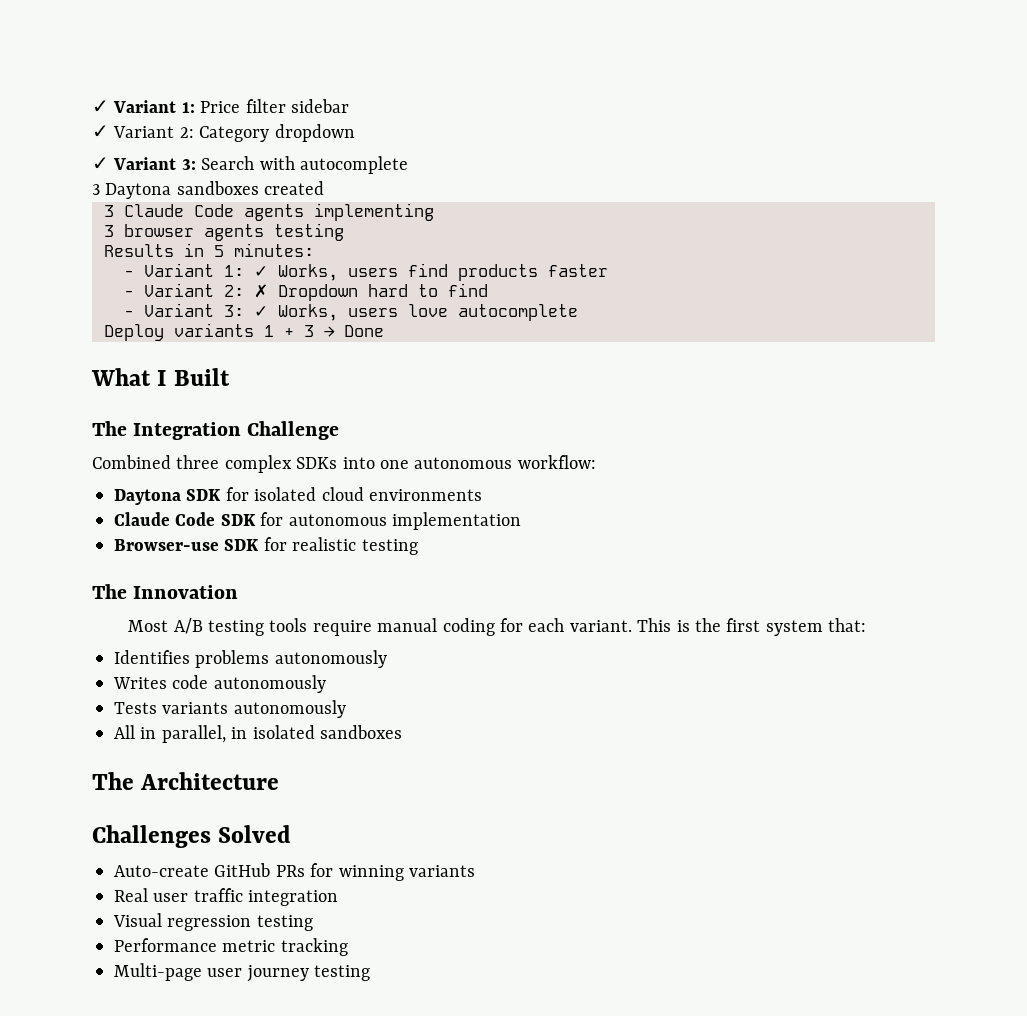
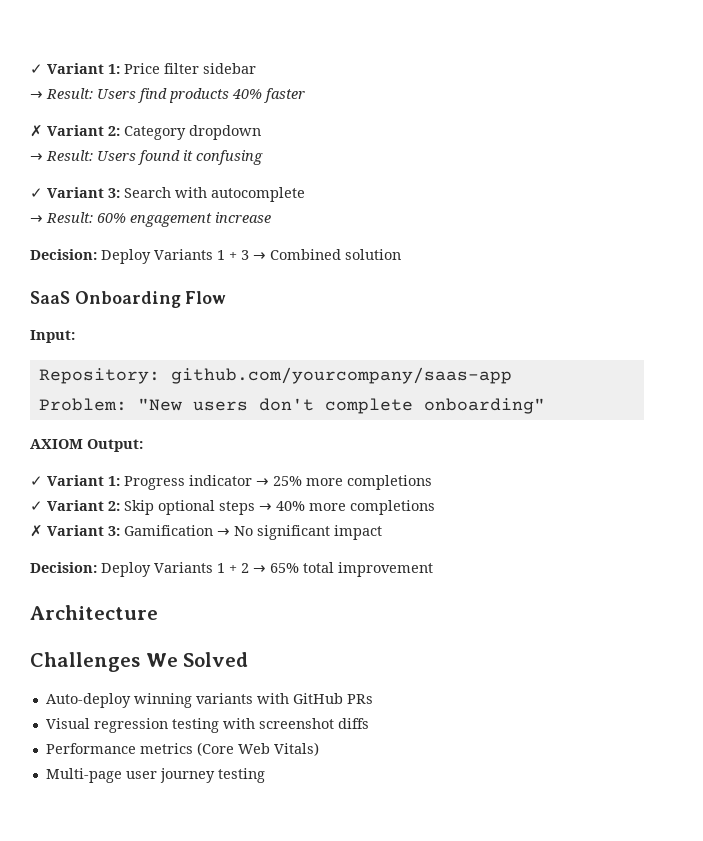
[92,124,355,142] ✓ Variant 2: Category dropdown -> [30,88,305,103] [30,125,261,140] [30,150,263,165] → Result: Users find products 40% faster // ✗ Variant 2: Category dropdown // → Result: Users found it confusing
[92,181,325,199] [104,203,434,221] [104,223,344,241] [104,243,314,257] [124,263,608,281] [124,283,488,301] [124,303,578,321] [104,323,384,341] [91,368,230,386] [92,421,340,440] [92,455,596,473] [114,487,482,505] [114,512,521,530] [114,537,418,555] [92,584,239,599] [128,618,867,636] [114,650,387,668] [113,675,326,693] [114,700,346,718] [114,725,402,743] [92,772,134,790] 3 Daytona sandboxes created // 3 Claude Code agents implementing // 3 browser agents testing // Results in 5 minutes: // - Variant 1: ✓ Works, users find products faster // - Variant 2: ✗ Dropdown hard to find // - Variant 3: ✓ Works, users love autocomplete // Deploy variants 1 + 3 → Done // What I Built // The Integration Challenge // Combined three complex SDKs into one autonomous workflow: // Daytona SDK for isolated cloud environments // Claude Code SDK for autonomous implementation // Browser-use SDK for realistic testing // The Innovation // Most A/B testing tools require manual coding for each variant. This is the first system that: // Identifies problems autonomously // Writes code autonomously // Tests variants autonomously // All in parallel, in isolated sandboxes // The -> [30,212,271,227] [30,249,401,264] [30,291,227,308] [30,330,75,343] [38,367,512,384] [38,398,545,414] [30,439,143,452] [30,475,432,490] [30,500,435,515] [30,525,382,540] [30,562,433,577] → Result: 60% engagement increase // Decision: Deploy Variants 1 + 3 → Combined solution // SaaS Onboarding Flow // Input: // Repository: github.com/yourcompany/saas-app // Problem: "New users don't complete onboarding" // AXIOM Output: // ✓ Variant 1: Progress indicator → 25% more completions // ✓ Variant 2: Skip optional steps → 40% more completions // ✗ Variant 3: Gamification → No significant impact // Decision: Deploy Variants 1 + 2 → 65% total improvement //
(211, 836) none -> [145,653,178,667] We
[114,863,475,881] [114,888,339,906] [113,913,313,931] [114,938,348,956] Auto-create GitHub PRs for winning variants // Real user traffic integration // Visual regression testing // Performance metric tracking -> [45,693,373,708] [45,718,369,733] [45,742,319,756] Auto-deploy winning variants with GitHub PRs // Visual regression testing with screenshot diffs // Performance metrics (Core Web Vitals)

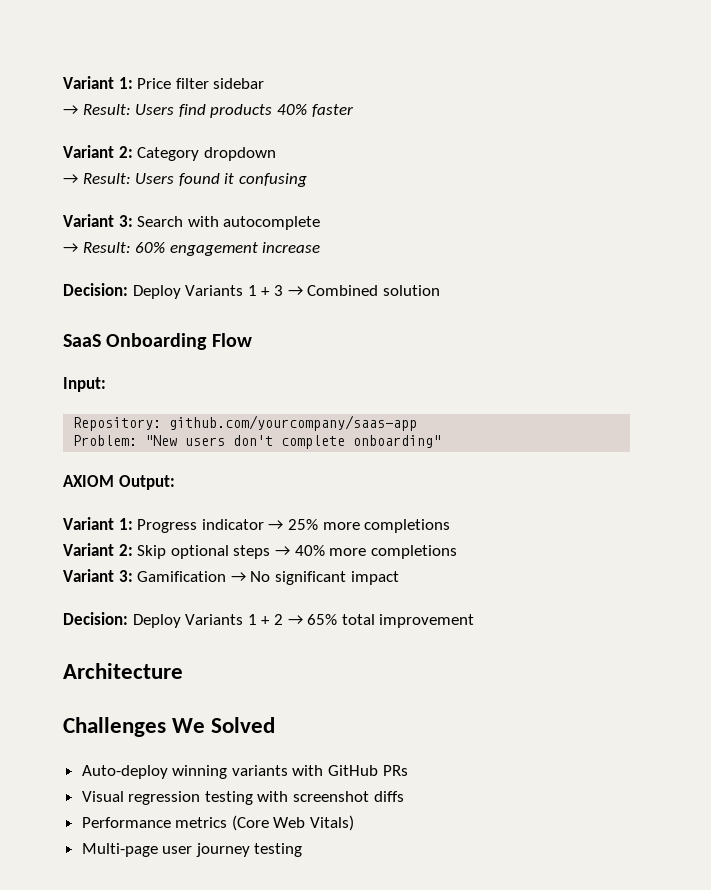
[30,64,43,74] ✓ -> (63, 82) none
[30,125,43,137] ✗ -> (353, 110) none
[30,188,43,198] ✓ -> (307, 180) none
[30,476,43,486] ✓ -> (175, 482) none
[30,501,43,511] ✓ -> (451, 526) none
[30,525,43,537] ✗ -> (457, 552) none

